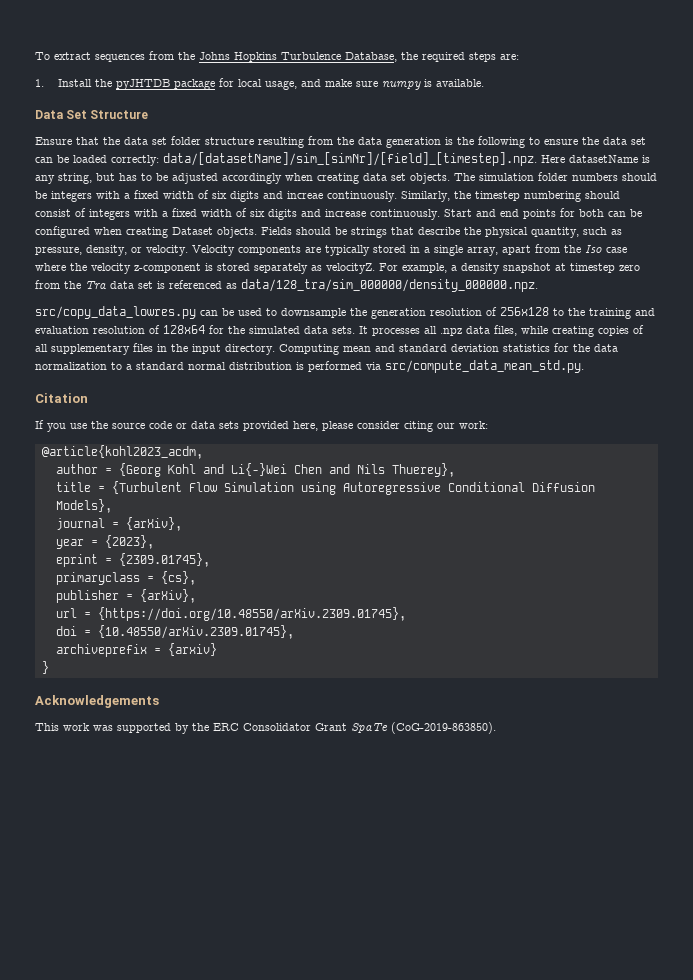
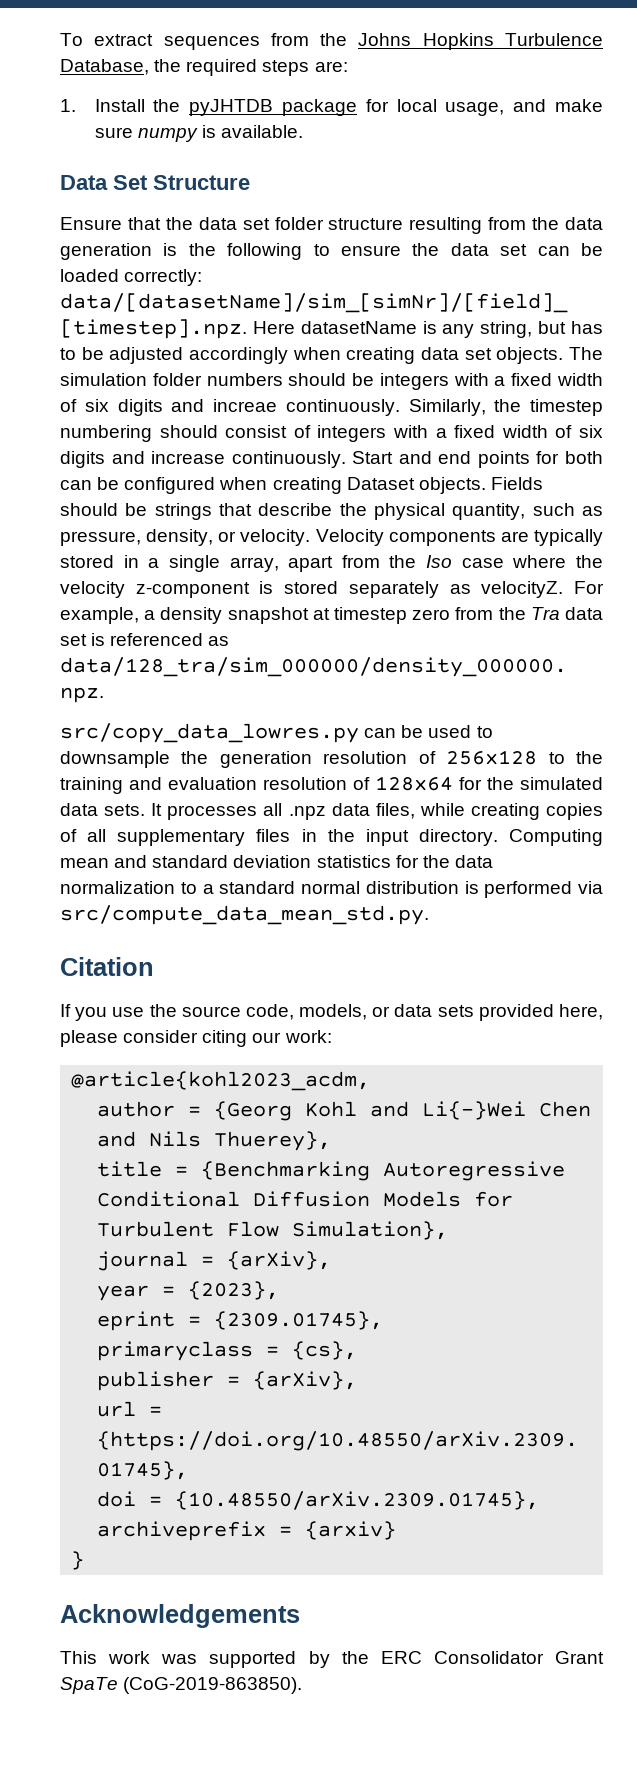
[149,421,172,429] code -> [245,1004,368,1020] code, models,
[111,481,595,495] [55,499,112,513] {Turbulent Flow Simulation using Autoregressive Conditional Diffusion Models}, -> [201,1161,566,1181] [97,1191,514,1207] [97,1221,449,1240] {Benchmarking Autoregressive Conditional Diffusion Models for Turbulent Flow Simulation},

